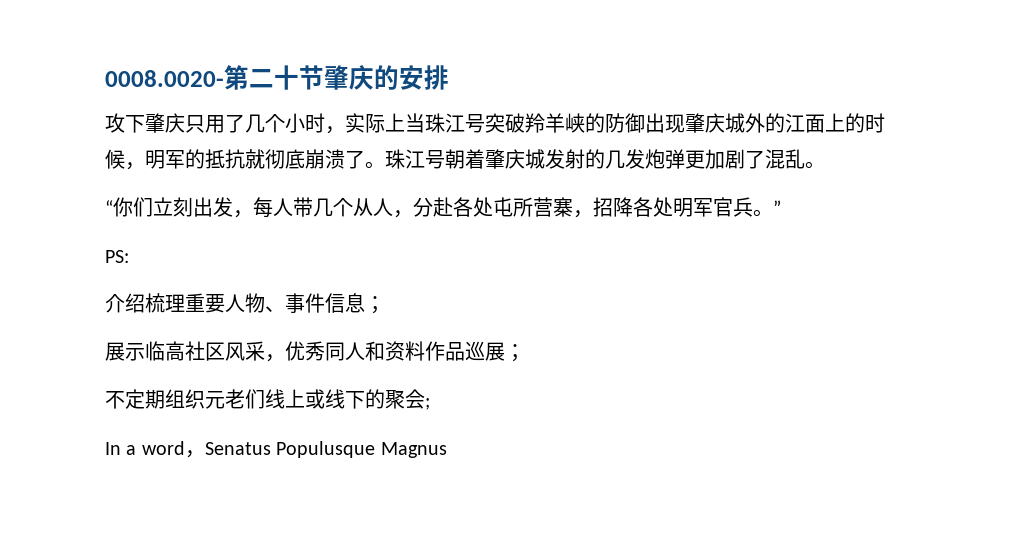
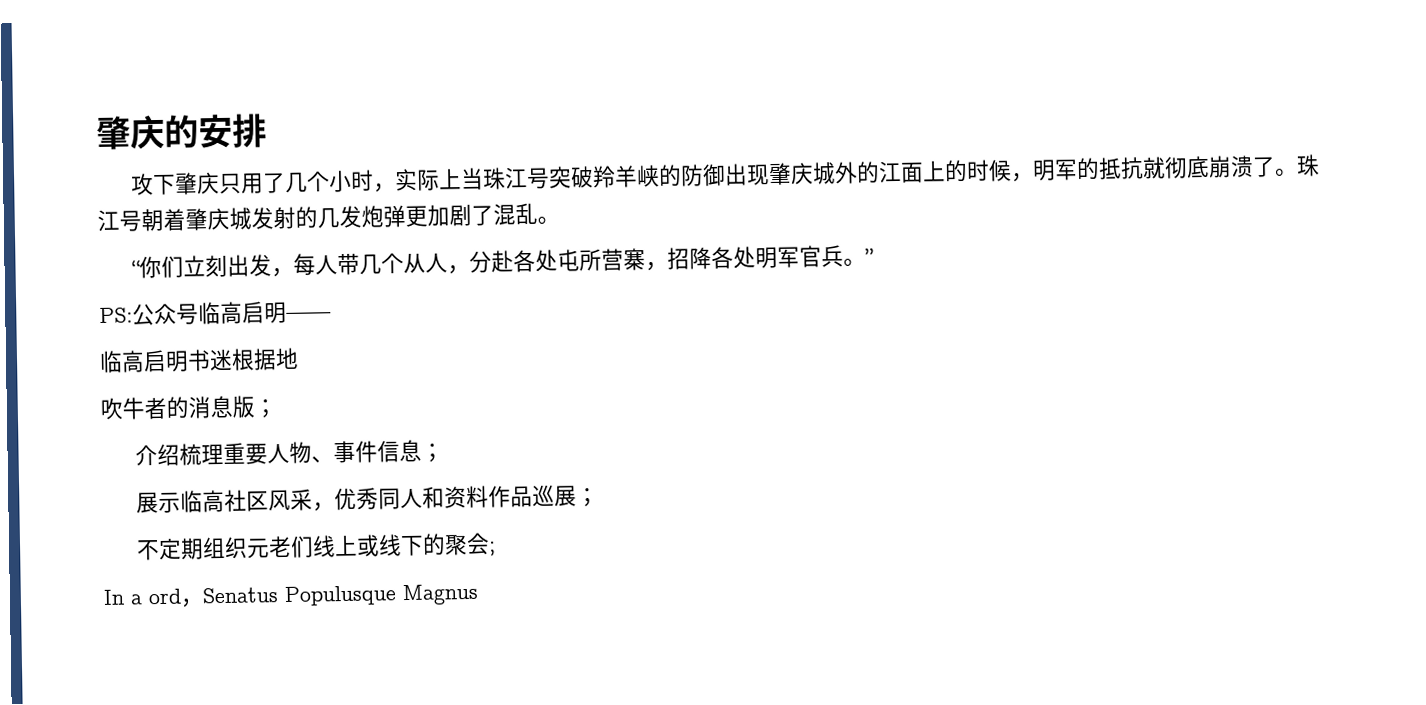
[105,65,324,90] 0008.0020-第二十节 -> (96, 132) none
(129, 256) none -> [132,301,331,326] [99,347,299,373] [100,395,278,420] 公众号临高启明—— // 临高启明书迷根据地 // 吹牛者的消息版；
[141,441,185,455] word -> [148,588,182,605] ord

